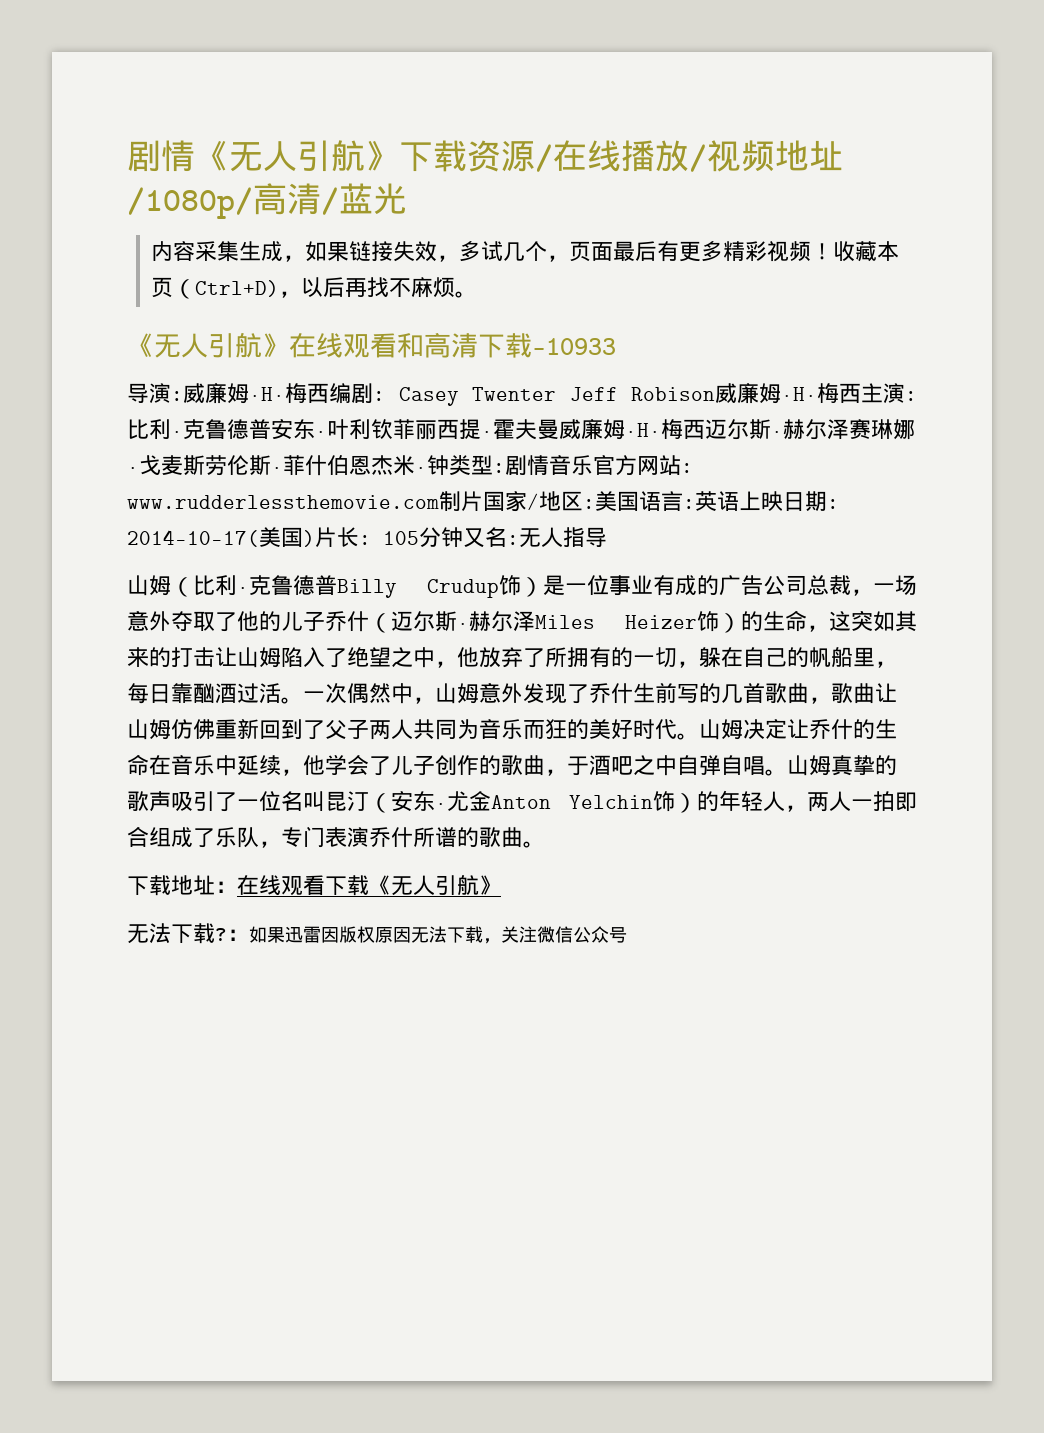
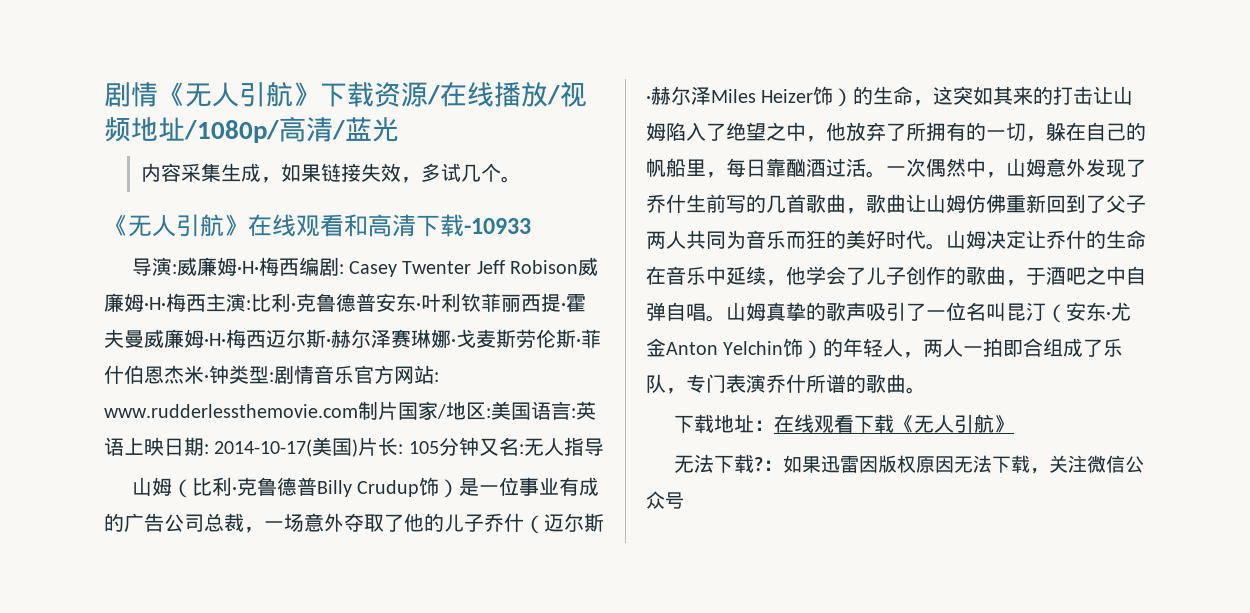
[547,241,900,262] [151,277,456,299] ，页面最后有更多精彩视频！收藏本页（Ctrl+D)，以后再找不麻烦 -> (502, 172) none

